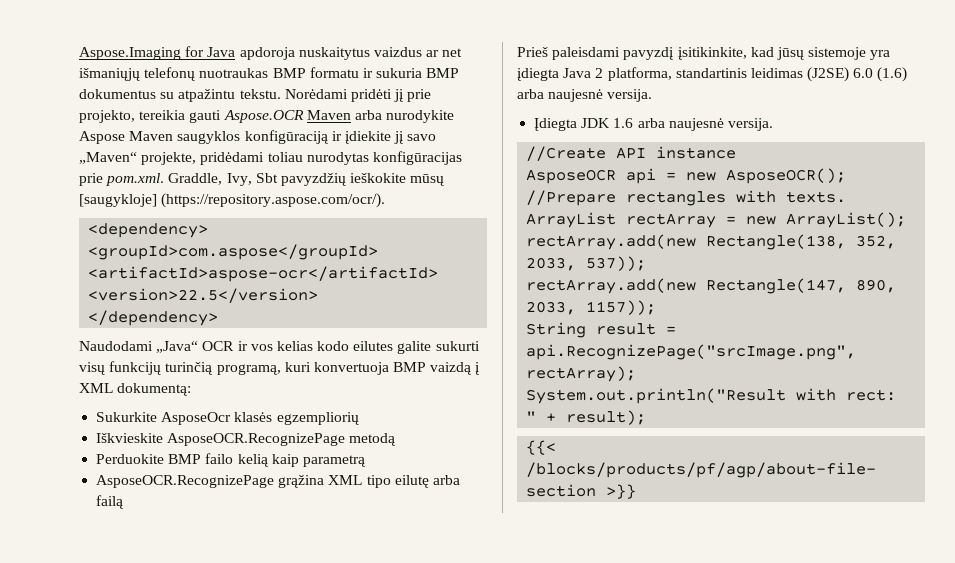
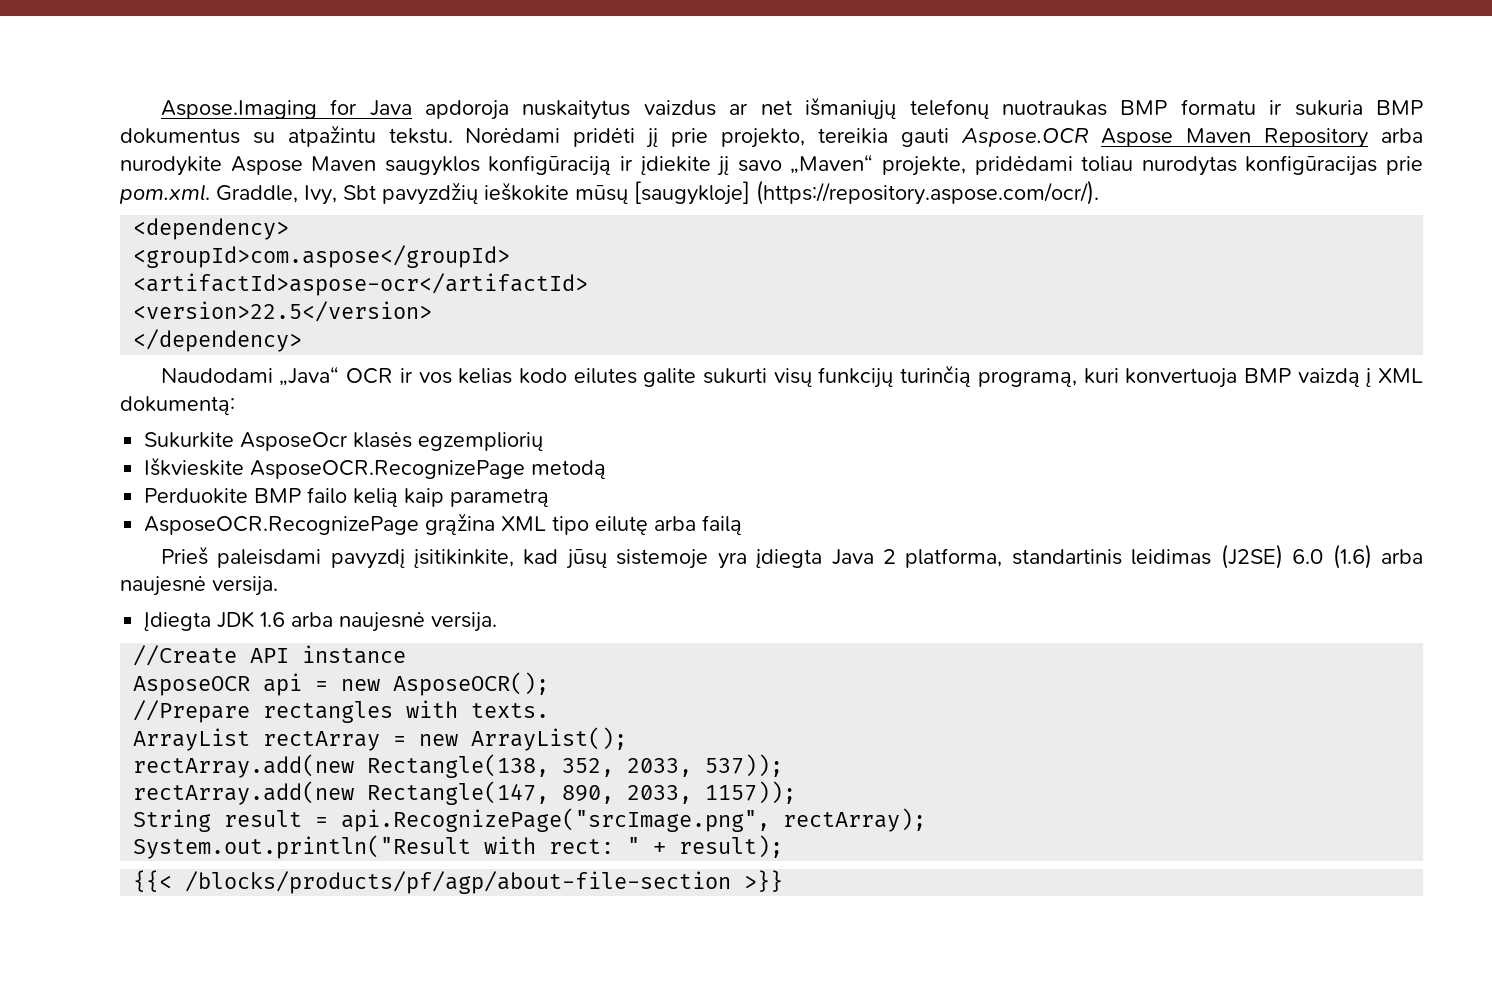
[306,110,351,120] Maven -> [1101,128,1369,148] Aspose Maven Repository

